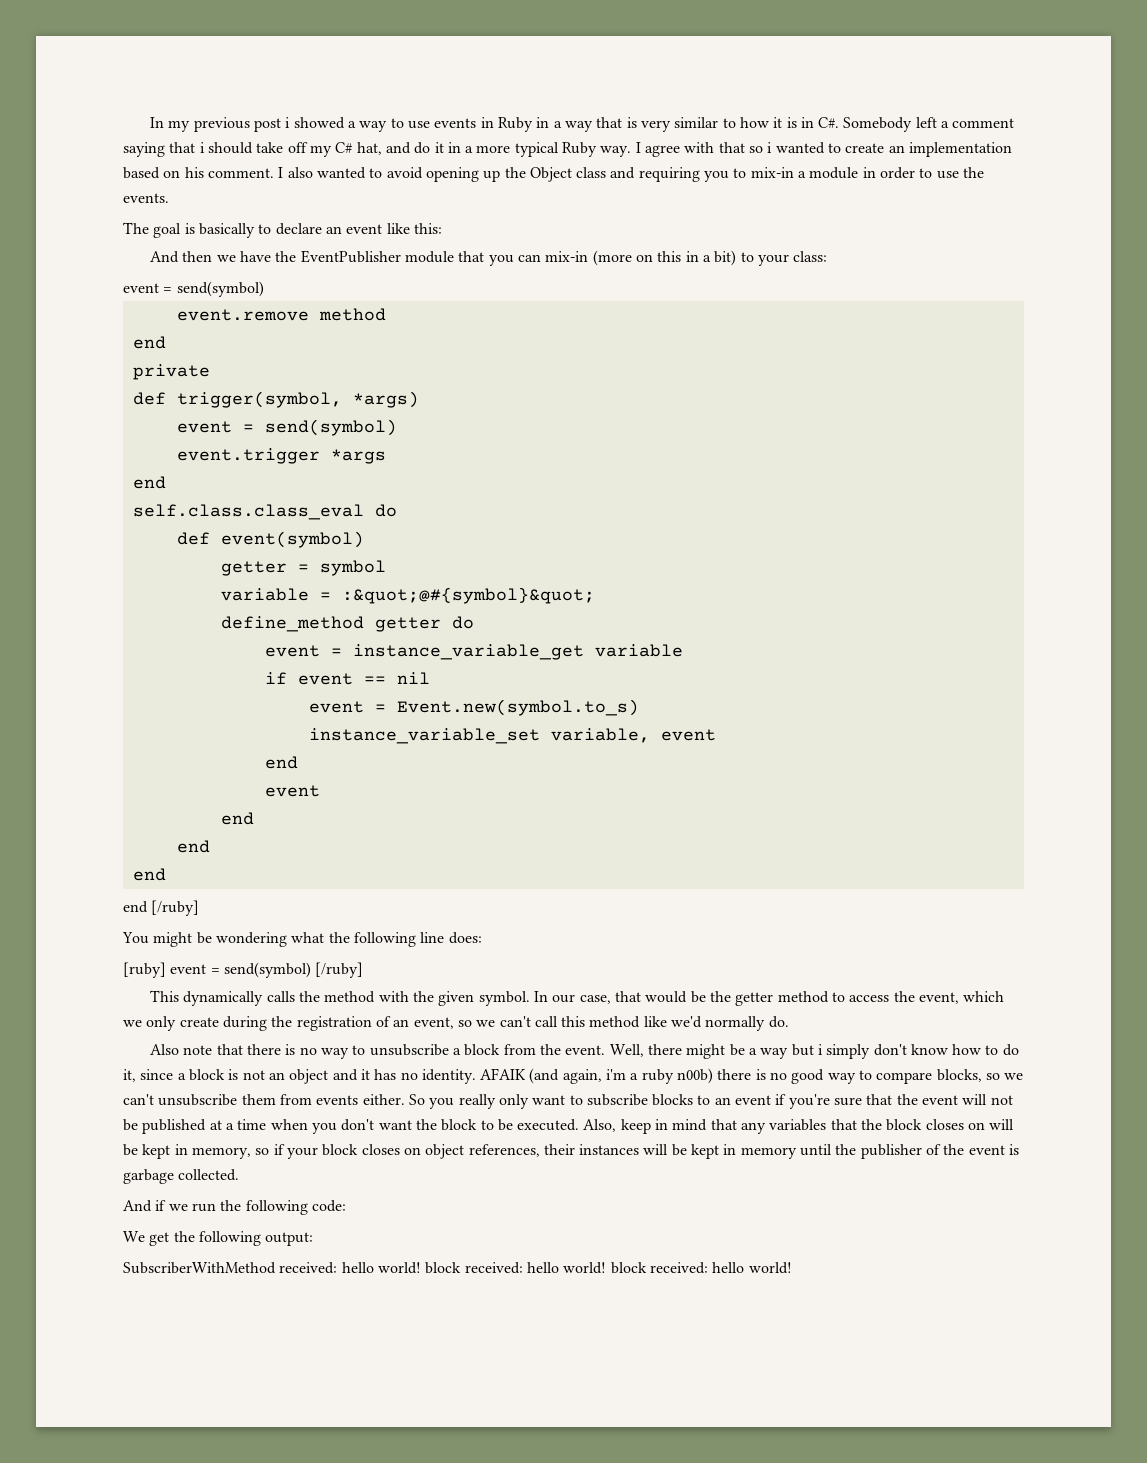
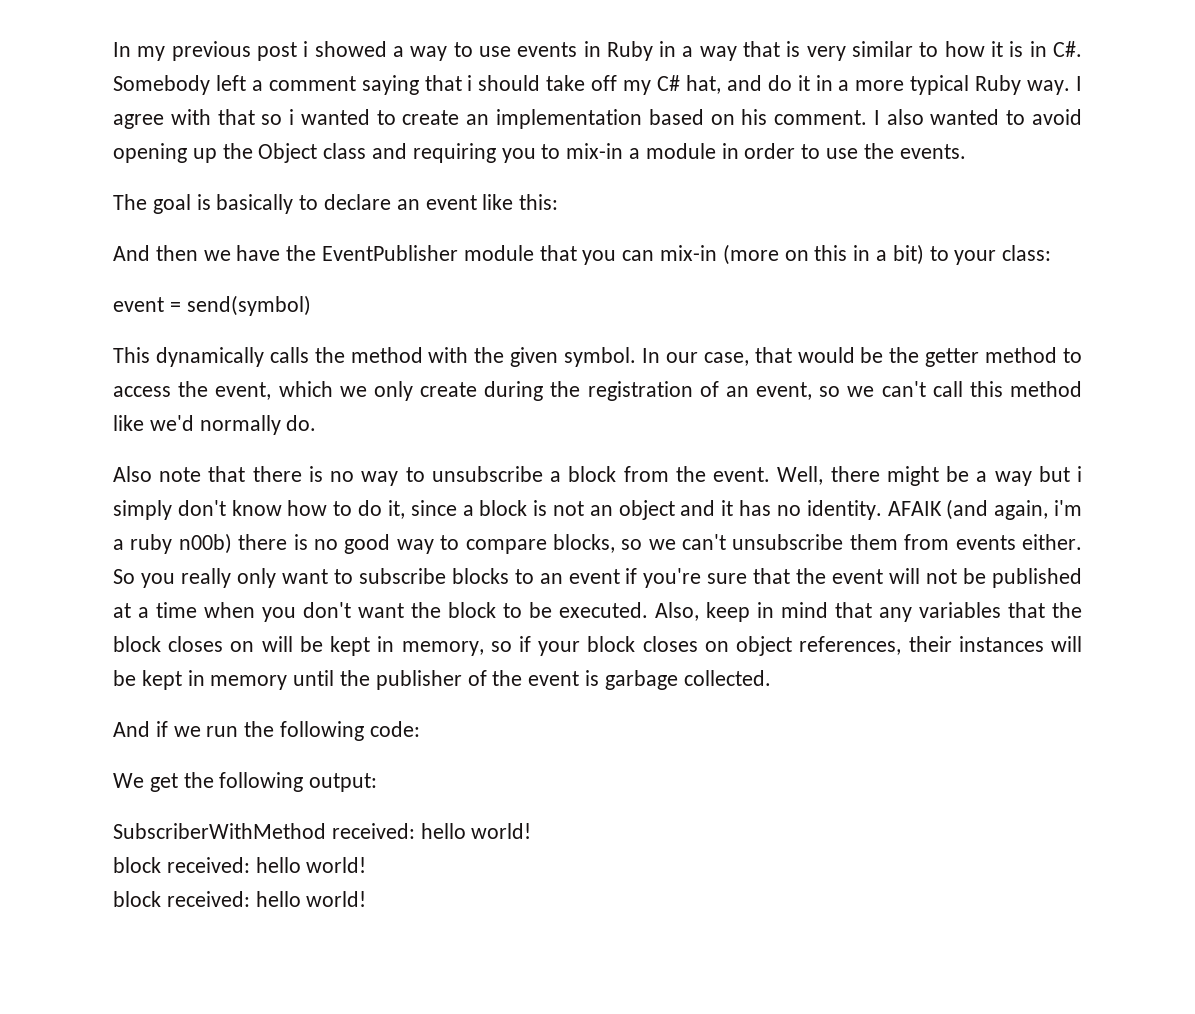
[176,308,386,321] [132,336,166,349] [132,364,210,380] [132,391,419,408] [176,419,397,436] [176,448,386,464] [132,476,166,489] [132,504,397,520] [176,531,364,548] [220,560,386,576] [220,587,595,604] [220,616,474,632] [264,644,683,660] [264,672,430,685] [308,699,639,716] [308,728,716,744] [264,756,298,769] [264,785,320,797] [220,812,254,825] [176,840,210,853] [132,868,166,881] [123,900,200,916] [122,932,482,947] [123,962,364,978] // event.remove method // end // private // def trigger(symbol, *args) // event = send(symbol) // event.trigger *args // end // self.class.class_eval do // def event(symbol) // getter = symbol // variable = :&quot;@#{symbol}&quot; // define_method getter do // event = instance_variable_get variable // if event == nil // event = Event.new(symbol.to_s) // instance_variable_set variable, event // end // event // end // end // end // end [/ruby] // You might be wondering what the following line does: // [ruby] event = send(symbol) [/ruby] -> (311, 305) none
[425,1262,607,1274] block received: hello world! -> [113,857,367,873] // block received: hello world! //

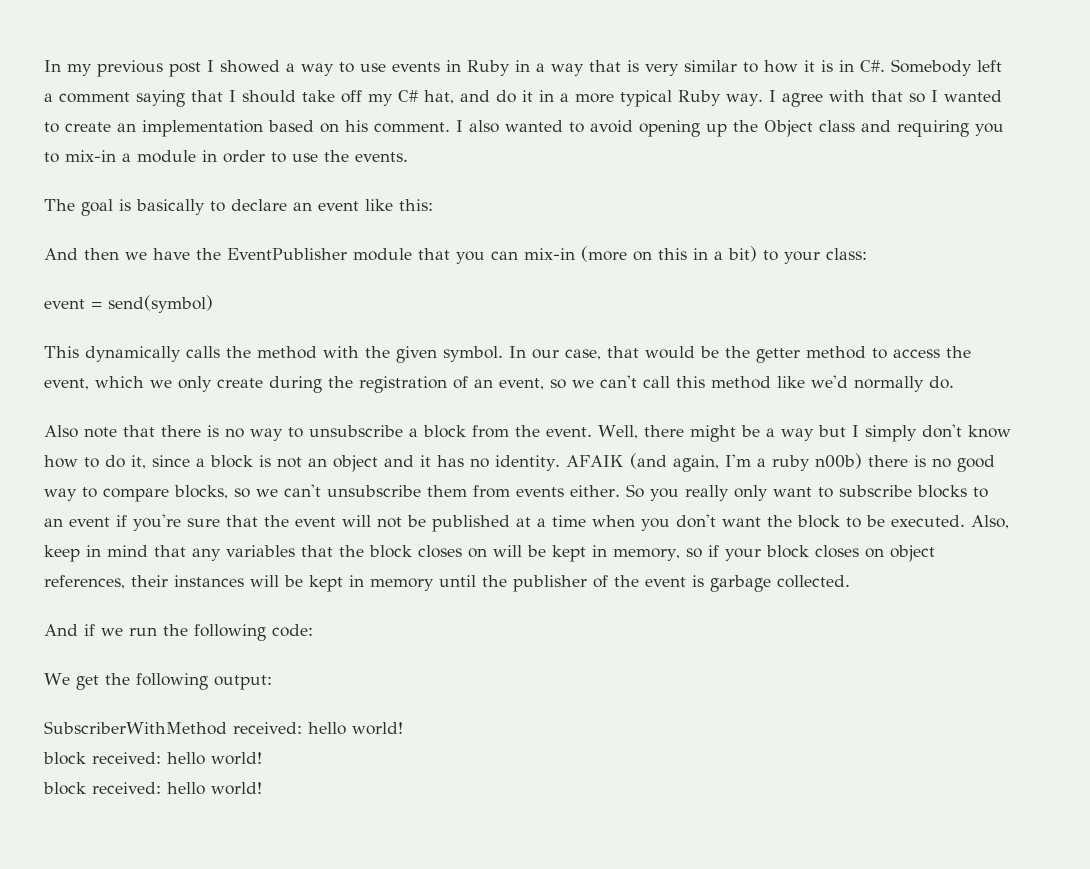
[303,41,309,57] i -> [207,60,214,72] I
[467,75,473,91] i -> [229,90,236,102] I
[289,109,295,125] i -> [930,90,938,102] I
[1076,466,1082,482] i -> [851,425,859,437] I
[1054,500,1083,516] i'm -> [724,454,751,467] I'm

